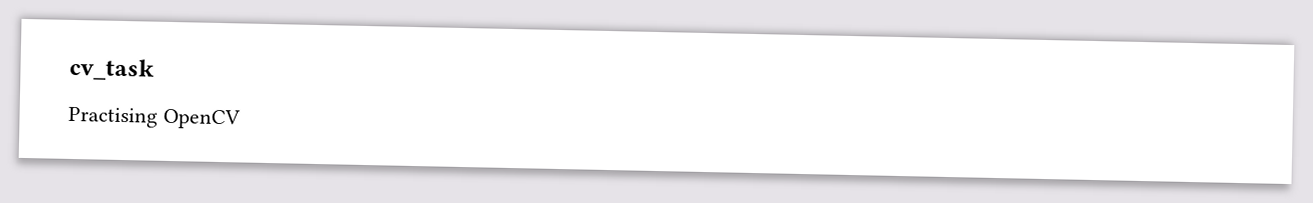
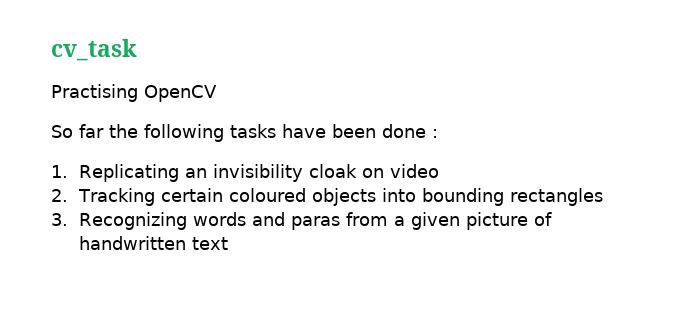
(240, 119) none -> [51,124,438,142] [51,164,439,182] [51,188,603,206] [51,212,552,230] [78,236,228,250] // So far the following tasks have been done : // 1. Replicating an invisibility cloak on video // 2. Tracking certain coloured objects into bounding rectangles // 3. Recognizing words and paras from a given picture of handwritten text

